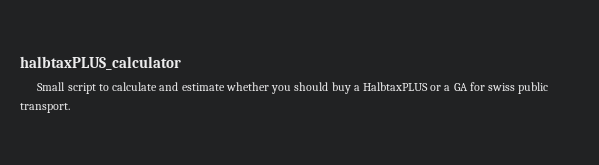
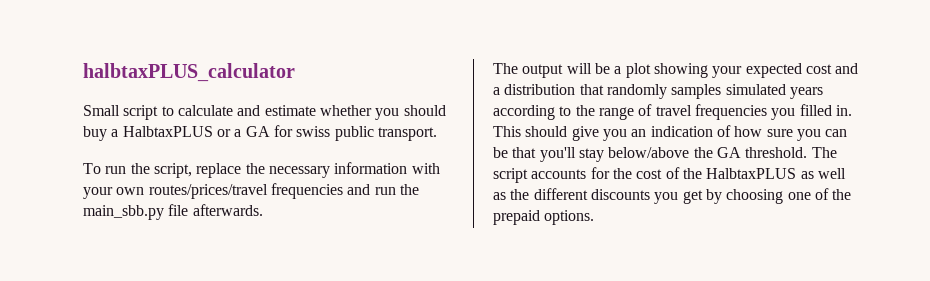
(70, 108) none -> [83,162,440,178] [83,183,419,199] [83,204,263,220] [493,63,859,78] [493,84,823,99] [493,104,852,120] [493,125,848,141] [493,147,837,162] [493,167,846,183] [493,188,852,204] [493,210,595,225] // To run the script, replace the necessary information with your own routes/prices/travel frequencies and run the main_sbb.py file afterwards. // The output will be a plot showing your expected cost and a distribution that randomly samples simulated years according to the range of travel frequencies you filled in. This should give you an indication of how sure you can be that you'll stay below/above the GA threshold. The script accounts for the cost of the HalbtaxPLUS as well as the different discounts you get by choosing one of the prepaid options.

